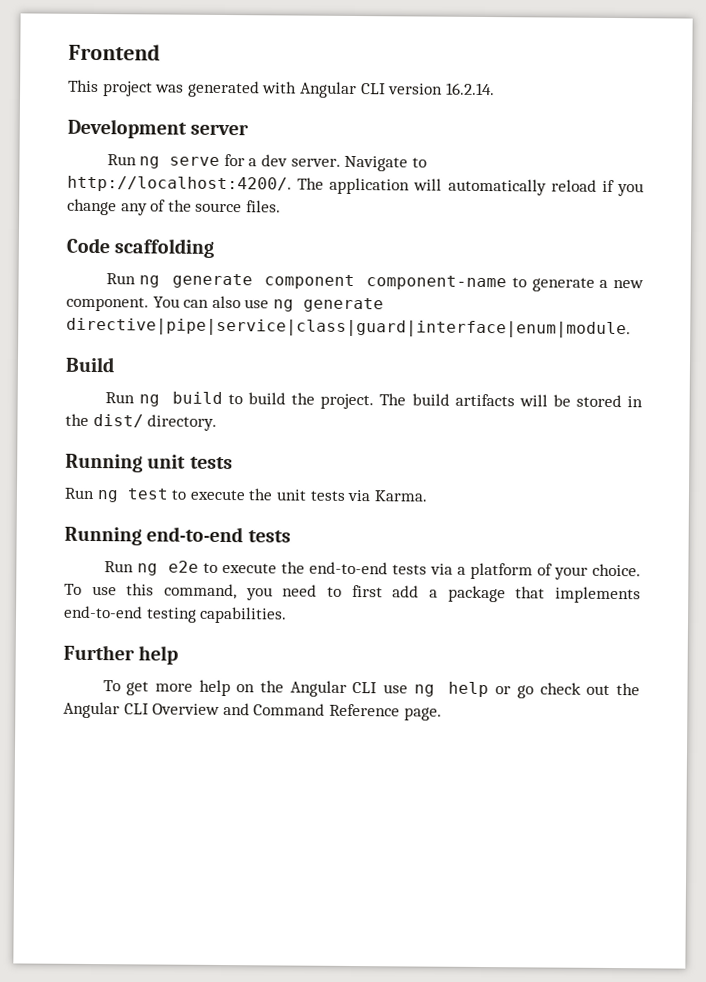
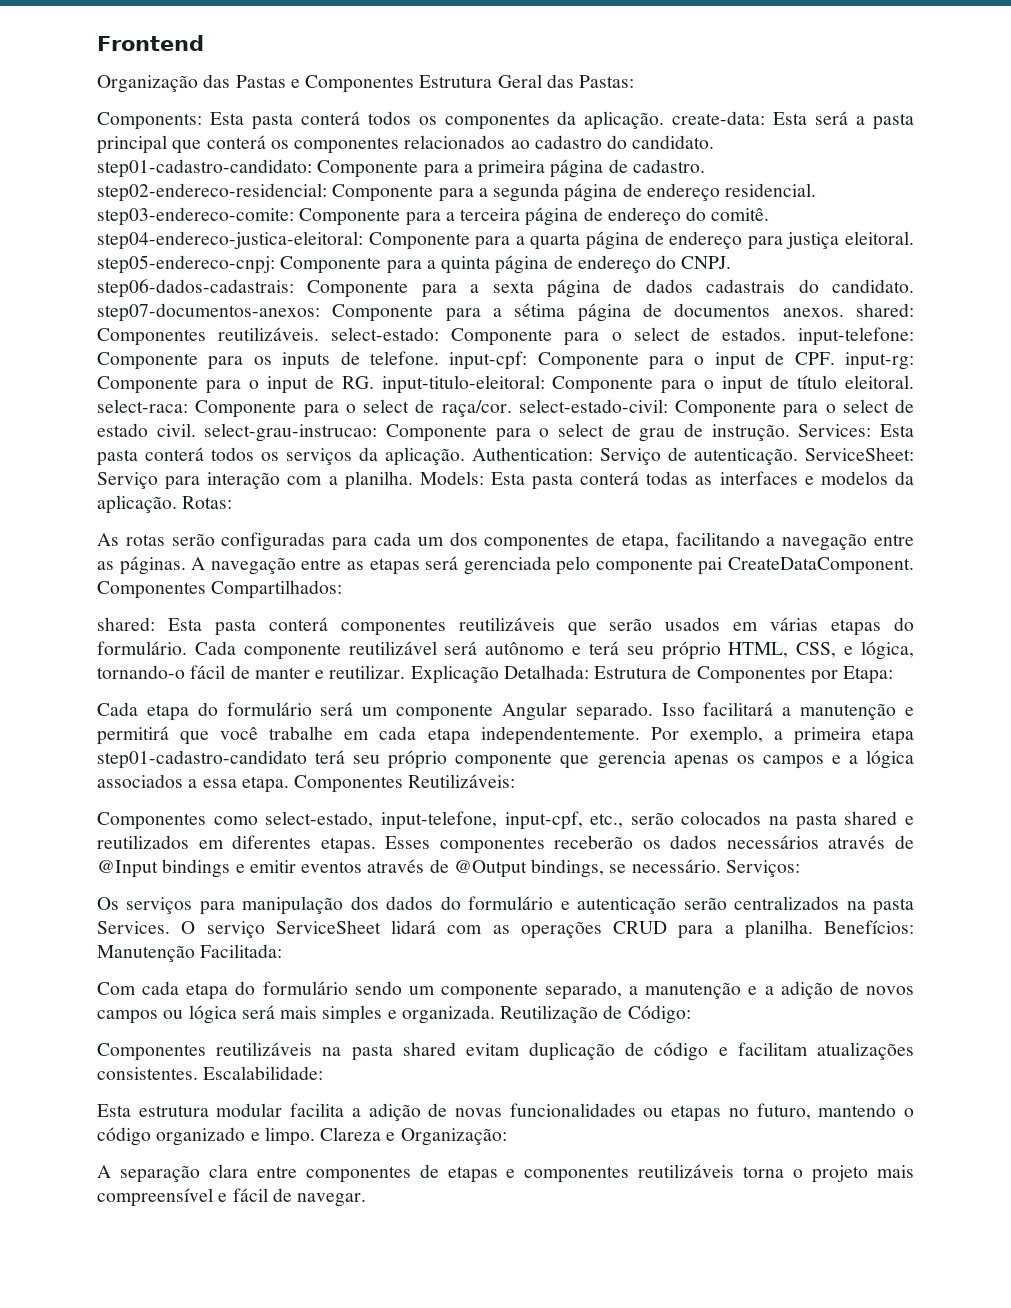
[68,79,495,99] [67,118,250,139] [106,153,427,172] [67,175,644,197] [67,198,281,216] [66,237,215,258] [105,273,644,292] [66,295,384,313] [66,317,631,339] [65,356,115,373] [104,391,643,410] [65,413,218,431] [65,453,233,473] [64,487,428,503] [64,526,291,546] [103,560,641,580] [64,583,642,604] [64,605,288,624] [63,644,179,665] [102,679,640,699] [63,701,442,721] This project was generated with Angular CLI version 16.2.14. // Development server // Run ng serve for a dev server. Navigate to http://localhost:4200/. The application will automatically reload if you change any of the source files. // Code scaffolding // Run ng generate component component-name to generate a new component. You can also use ng generate directive|pipe|service|class|guard|interface|enum|module. // Build // Run ng build to build the project. The build artifacts will be stored in the dist/ directory. // Running unit tests // Run ng test to execute the unit tests via Karma. // Running end-to-end tests // Run ng e2e to execute the end-to-end tests via a platform of your choice. To use this command, you need to first add a package that implements end-to-end testing capabilities. // Further help // To get more help on the Angular CLI use ng help or go check out the Angular CLI Overview and Command Reference page. -> [97,74,635,93] [97,111,914,130] [97,135,715,154] [97,159,705,178] [97,183,817,202] [97,207,770,226] [97,231,915,250] [97,255,732,274] [97,279,914,298] [97,303,915,322] [97,327,914,346] [97,351,914,370] [97,375,914,394] [97,399,914,418] [97,423,914,442] [97,447,914,466] [97,471,914,490] [97,495,233,514] [97,532,915,551] [97,556,914,575] [97,580,343,599] [97,617,914,636] [97,641,914,660] [97,665,894,684] [97,702,914,721] [97,726,915,745] [97,750,915,769] [97,774,516,793] [97,811,914,830] [97,835,914,854] [97,859,800,878] [97,896,914,915] [97,920,914,939] [97,944,283,962] [97,981,914,1000] [97,1005,691,1024] [97,1042,915,1061] [97,1066,324,1080] [97,1103,914,1122] [97,1127,507,1146] [97,1164,914,1183] [97,1188,367,1207] Organização das Pastas e Componentes Estrutura Geral das Pastas: // Components: Esta pasta conterá todos os componentes da aplicação. create-data: Esta será a pasta principal que conterá os componentes relacionados ao cadastro do candidato. step01-cadastro-candidato: Componente para a primeira página de cadastro. step02-endereco-residencial: Componente para a segunda página de endereço residencial. step03-endereco-comite: Componente para a terceira página de endereço do comitê. step04-endereco-justica-eleitoral: Componente para a quarta página de endereço para justiça eleitoral. step05-endereco-cnpj: Componente para a quinta página de endereço do CNPJ. step06-dados-cadastrais: Componente para a sexta página de dados cadastrais do candidato. step07-documentos-anexos: Componente para a sétima página de documentos anexos. shared: Componentes reutilizáveis. select-estado: Componente para o select de estados. input-telefone: Componente para os inputs de telefone. input-cpf: Componente para o input de CPF. input-rg: Componente para o input de RG. input-titulo-eleitoral: Componente para o input de título eleitoral. select-raca: Componente para o select de raça/cor. select-estado-civil: Componente para o select de estado civil. select-grau-instrucao: Componente para o select de grau de instrução. Services: Esta pasta conterá todos os serviços da aplicação. Authentication: Serviço de autenticação. ServiceSheet: Serviço para interação com a planilha. Models: Esta pasta conterá todas as interfaces e modelos da aplicação. Rotas: // As rotas serão configuradas para cada um dos componentes de etapa, facilitando a navegação entre as páginas. A navegação entre as etapas será gerenciada pelo componente pai CreateDataComponent. Componentes Compartilhados: // shared: Esta pasta conterá componentes reutilizáveis que serão usados em várias etapas do formulário. Cada componente reutilizável será autônomo e terá seu próprio HTML, CSS, e lógica, tornando-o fácil de manter e reutilizar. Explicação Detalhada: Estrutura de Componentes por Etapa: // Cada etapa do formulário será um componente Angular separado. Isso facilitará a manutenção e permitirá que você trabalhe em cada etapa independentemente. Por exemplo, a primeira etapa step01-cadastro-candidato terá seu próprio componente que gerencia apenas os campos e a lógica associados a essa etapa. Componentes Reutilizáveis: // Componentes como select-estado, input-telefone, input-cpf, etc., serão colocados na pasta shared e reutilizados em diferentes etapas. Esses componentes receberão os dados necessários através de @Input bindings e emitir eventos através de @Output bindings, se necessário. Serviços: // Os serviços para manipulação dos dados do formulário e autenticação serão centralizados na pasta Services. O serviço ServiceSheet lidará com as operações CRUD para a planilha. Benefícios: Manutenção Facilitada: // Com cada etapa do formulário sendo um componente separado, a manutenção e a adição de novos campos ou lógica será mais simples e organizada. Reutilização de Código: // Componentes reutilizáveis na pasta shared evitam duplicação de código e facilitam atualizações consistentes. Escalabilidade: // Esta estrutura modular facilita a adição de novas funcionalidades ou etapas no futuro, mantendo o código organizado e limpo. Clareza e Organização: // A separação clara entre componentes de etapas e componentes reutilizáveis torna o projeto mais compreensível e fácil de navegar.

